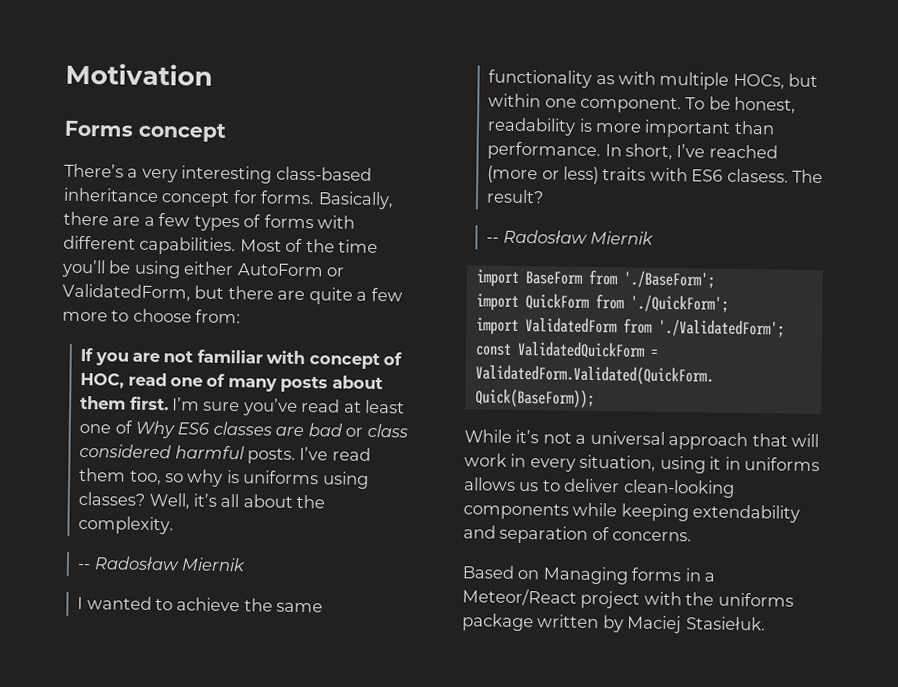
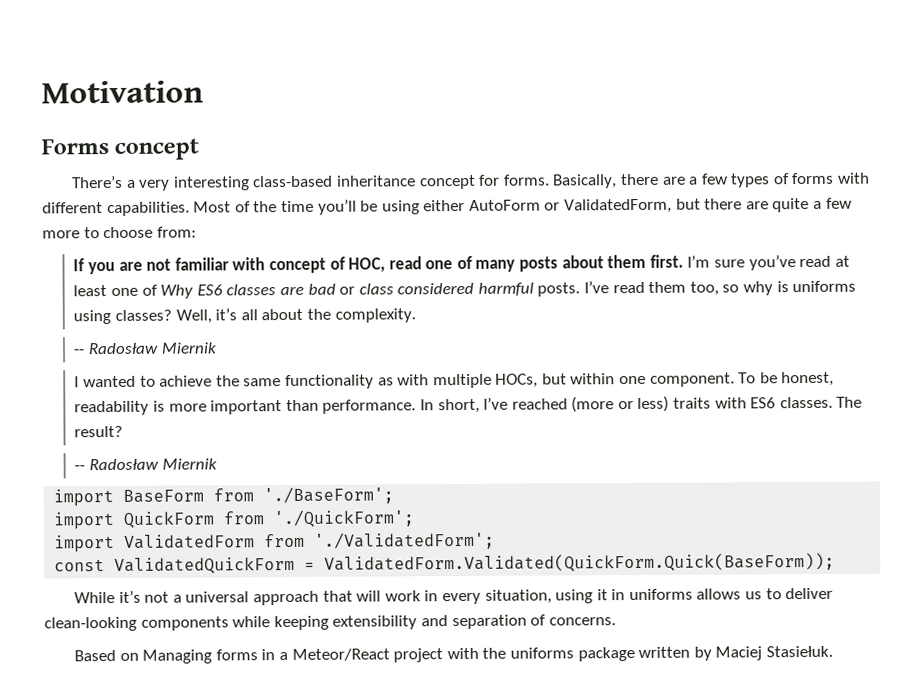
[726,168,789,183] clasess. -> [779,396,833,409] classes.
[692,504,801,523] extendability -> [332,615,418,630] extensibility

